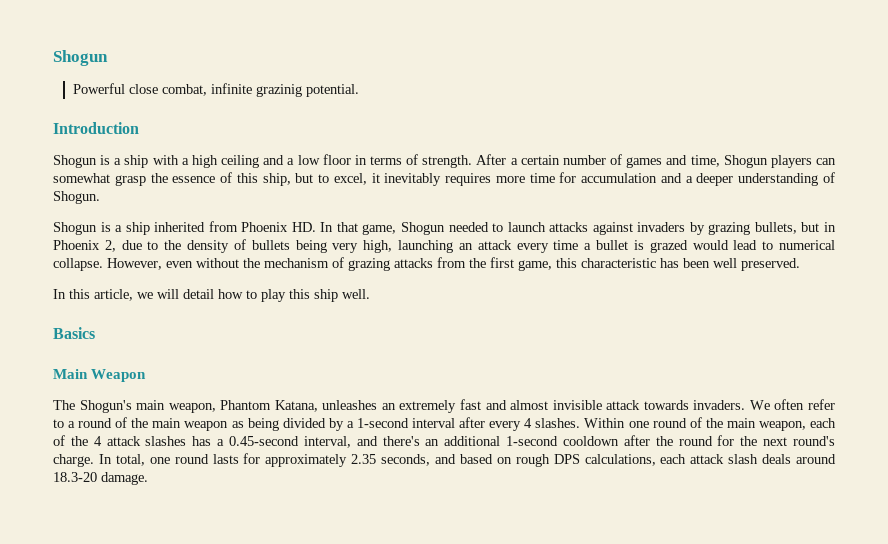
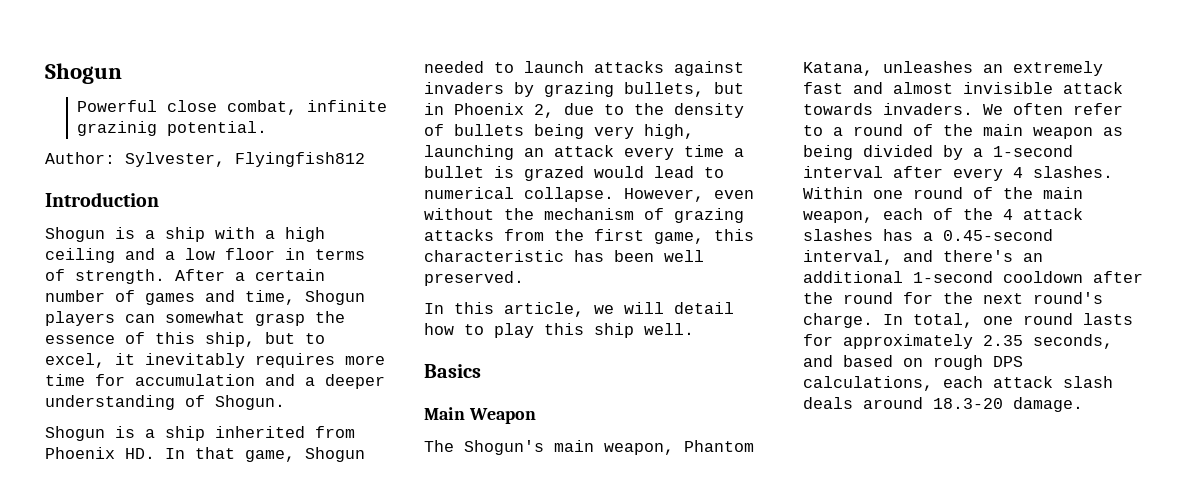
(359, 90) none -> [45,152,365,167] // Author: Sylvester, Flyingfish812

